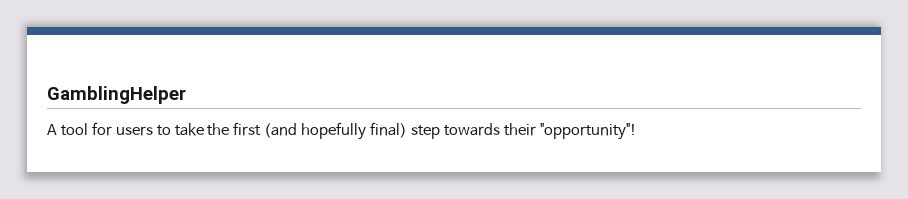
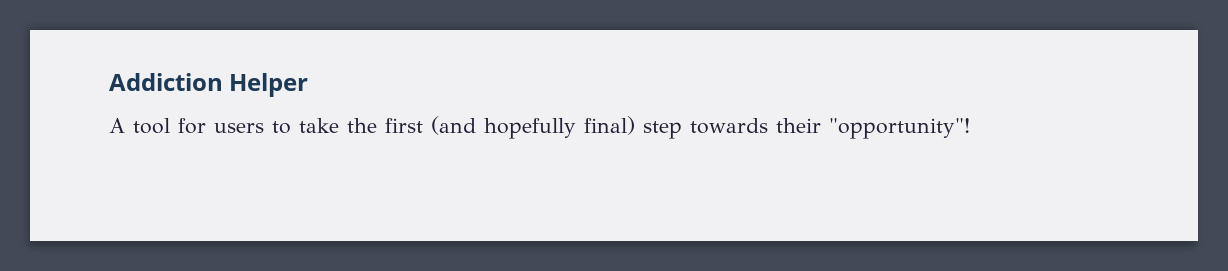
[47,86,186,104] GamblingHelper -> [109,73,309,97] Addiction Helper

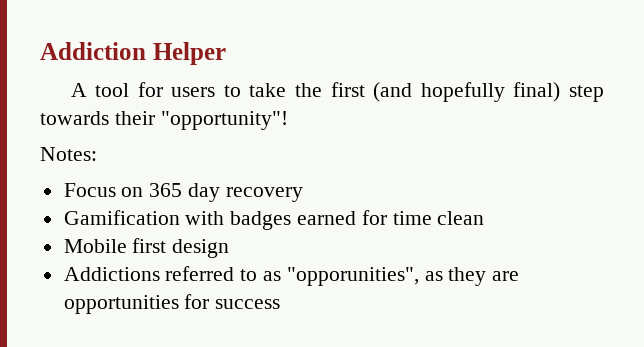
(970, 128) none -> [40,147,97,161] [63,183,303,202] [63,210,485,230] [63,238,230,258] [63,266,520,286] [63,294,281,314] // Notes: // Focus on 365 day recovery // Gamification with badges earned for time clean // Mobile first design // Addictions referred to as "opporunities", as they are opportunities for success

